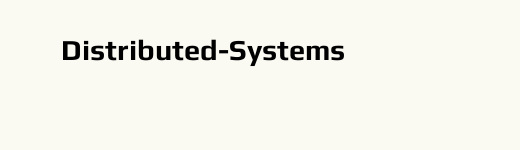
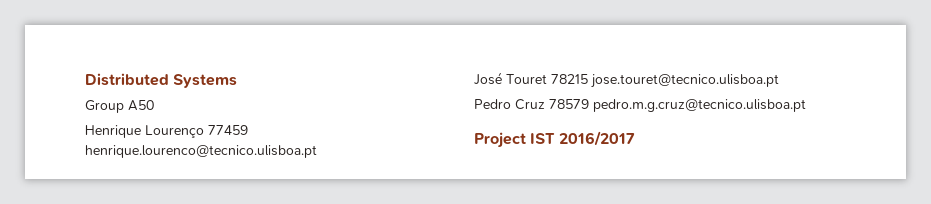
[61,39,345,67] Distributed-Systems -> [85,73,238,88] [85,100,154,113] [85,125,248,138] [85,145,317,158] [474,72,779,88] [474,99,806,112] [474,131,635,148] Distributed Systems // Group A50 // Henrique Lourenço 77459 henrique.lourenco@tecnico.ulisboa.pt // José Touret 78215 jose.touret@tecnico.ulisboa.pt // Pedro Cruz 78579 pedro.m.g.cruz@tecnico.ulisboa.pt // Project IST 2016/2017

